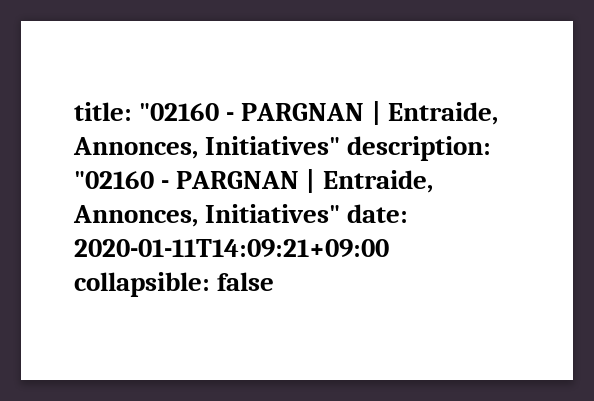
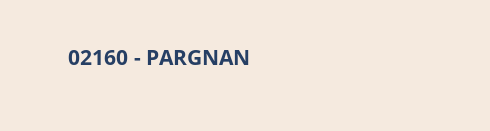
[74,101,498,125] [73,136,492,161] [74,169,433,193] [73,204,409,227] [74,239,389,257] [74,272,275,297] title: "02160 - PARGNAN | Entraide, Annonces, Initiatives" description: "02160 - PARGNAN | Entraide, Annonces, Initiatives" date: 2020-01-11T14:09:21+09:00 collapsible: false -> [68,50,251,65] 02160 - PARGNAN

